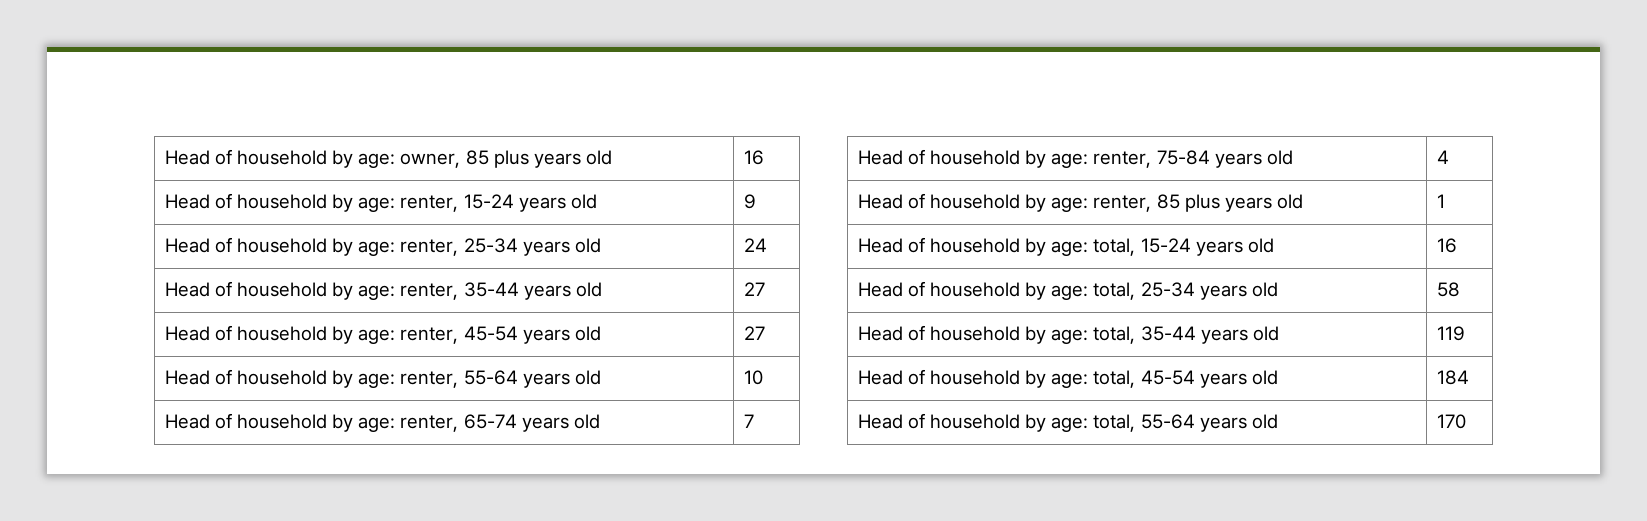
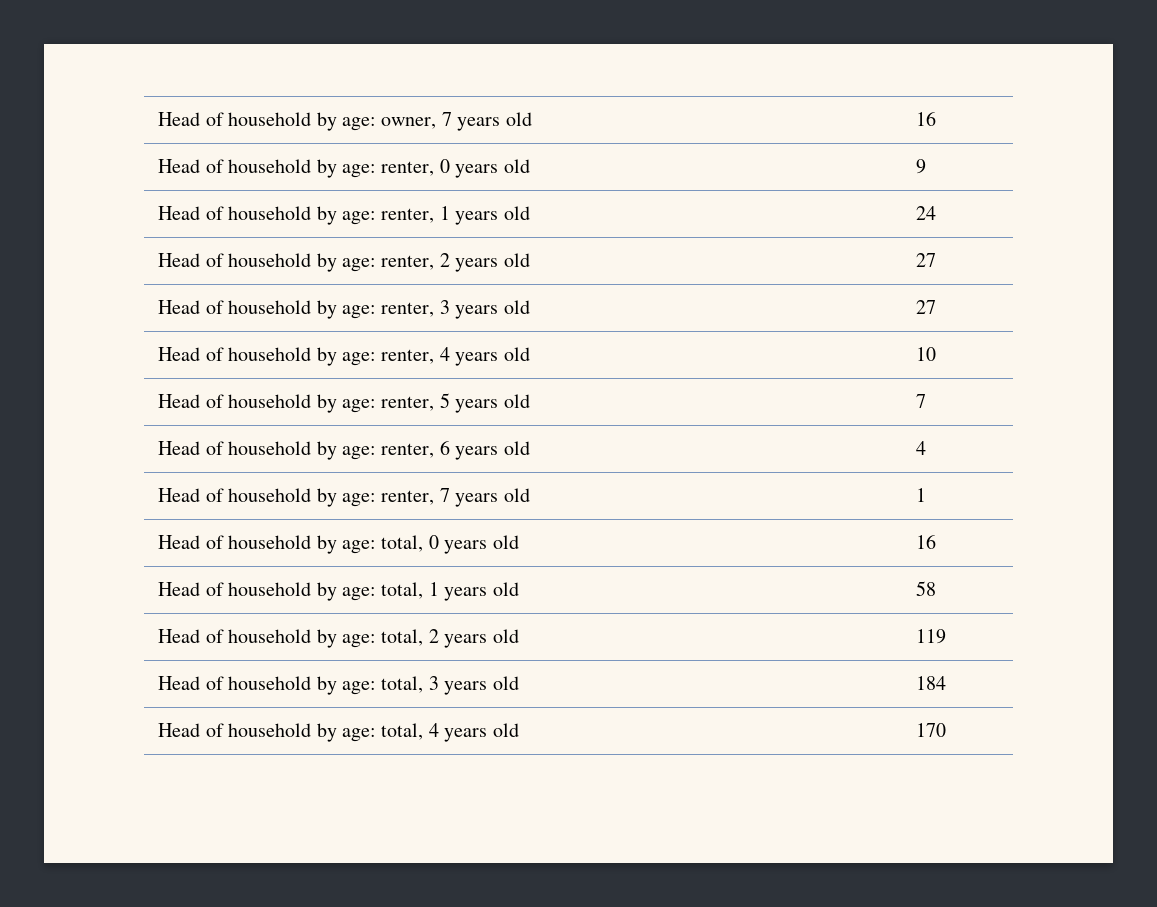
[465,150,529,168] 85 plus -> [441,112,452,126] 7
[463,194,514,209] 15-24 -> [439,159,450,173] 0
[463,238,518,253] 25-34 -> [439,206,450,220] 1
[463,282,602,300] [743,282,765,296] [164,325,601,344] [743,326,765,340] [164,369,518,388] 35-44 years old | 27 // Head of household by age: renter, 45-54 years old | 27 // Head of household by age: renter, 55-64 -> [439,253,530,272] [916,253,937,267] [158,300,530,319] [916,300,937,314] [158,347,450,366] 2 years old | 27 // Head of household by age: renter, 3 years old | 27 // Head of household by age: renter, 4
[463,414,517,429] 65-74 -> [439,393,450,408] 5
[1156,150,1210,165] 75-84 -> [439,440,450,455] 6
[1156,194,1220,212] 85 plus -> [439,488,450,502] 7
[1140,238,1191,253] 15-24 -> [428,535,439,549] 0
[1140,282,1195,297] 25-34 -> [428,582,439,596] 1
[1140,326,1196,341] 35-44 -> [428,629,439,643] 2
[1140,370,1195,385] 45-54 -> [428,676,439,690] 3
[1140,414,1195,429] 55-64 -> [428,723,439,737] 4

